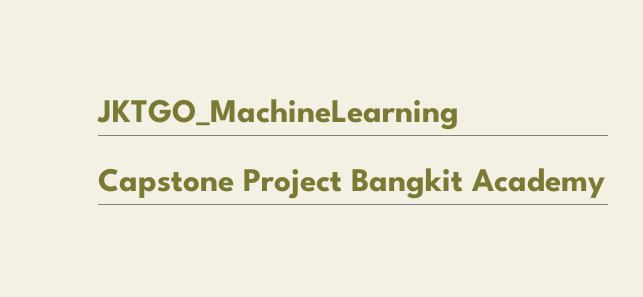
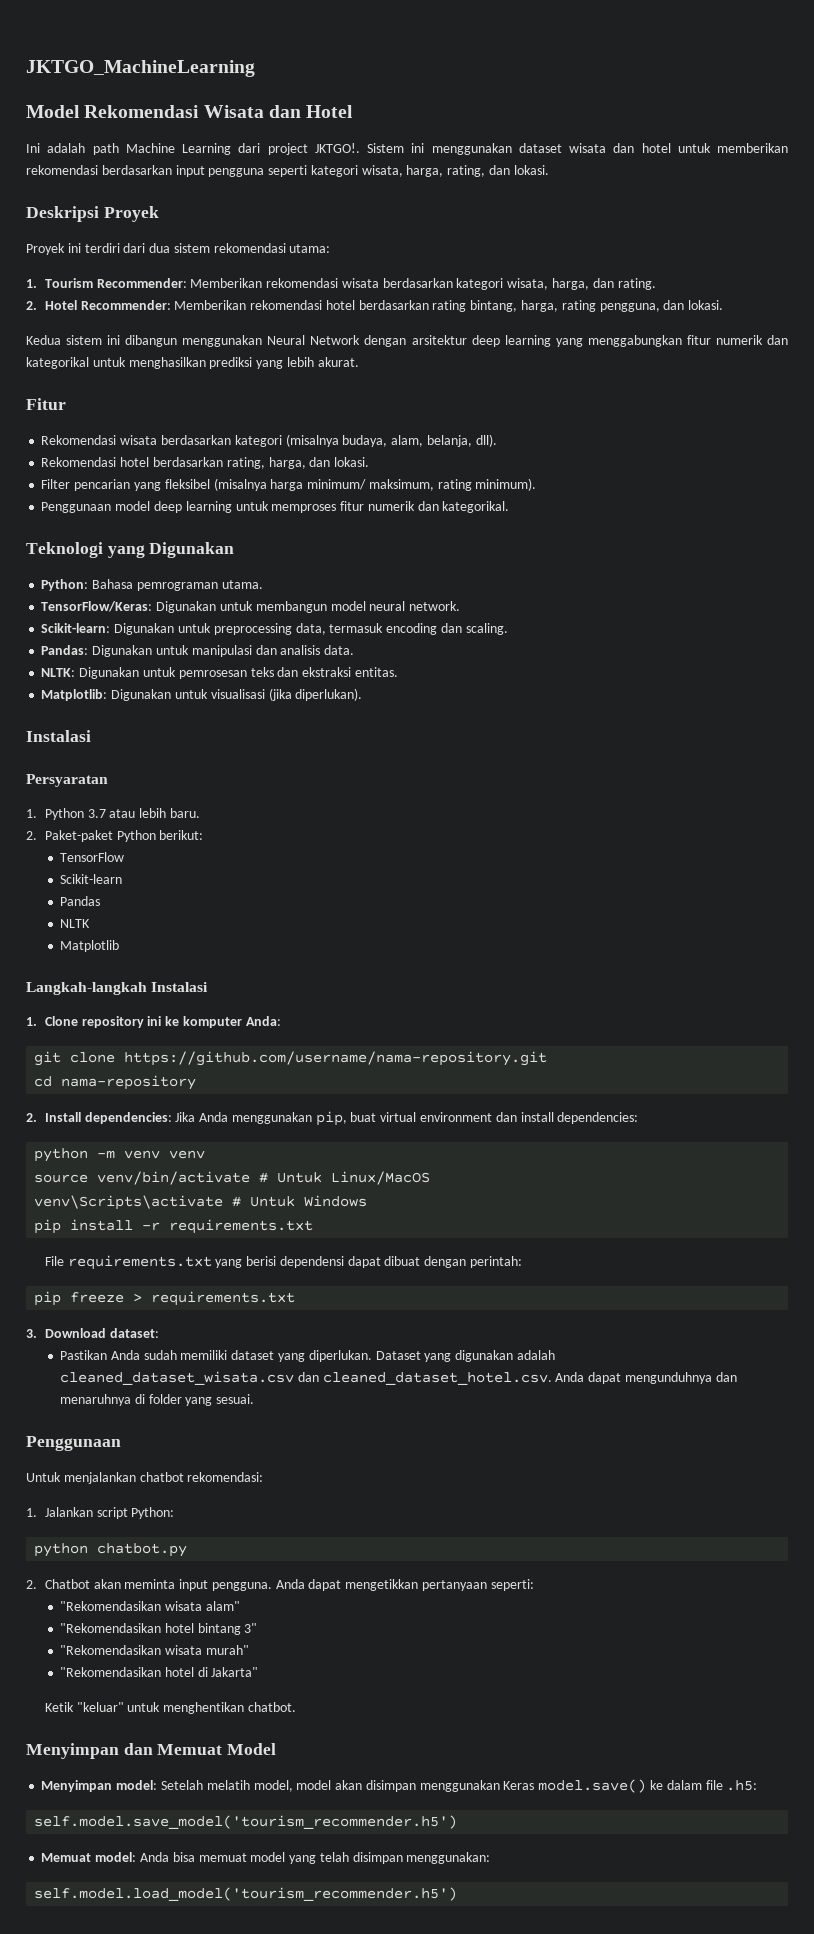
[98,168,605,199] Capstone Project Bangkit Academy -> [26,105,354,118] [26,143,788,155] [26,165,549,177] [26,206,159,222] [26,243,331,255] [26,278,656,290] [26,300,724,312] [26,335,789,347] [26,357,359,369] [26,398,66,410] [41,434,497,447] [41,457,370,469] [41,478,537,491] [41,501,510,513] [26,542,235,558] [41,579,263,591] [41,601,461,613] [41,623,508,635] [41,645,355,657] [41,667,398,679] [41,688,363,701] [26,730,91,742] [26,774,108,787] [26,808,200,820] [26,830,204,842] [60,852,125,862] [60,874,123,884] [60,896,101,906] [60,919,91,928] [60,940,120,952] [26,982,209,995] [26,1016,281,1028] [34,1051,548,1066] [34,1075,197,1090] [26,1111,639,1126] [34,1148,206,1162] [34,1171,431,1185] [34,1195,368,1210] [34,1219,314,1234] [44,1255,522,1270] [34,1291,296,1306] [26,1328,159,1338] [60,1350,555,1362] [60,1371,737,1385] [60,1394,255,1406] [26,1436,121,1451] [26,1472,264,1484] [26,1507,175,1519] [34,1543,188,1557] [26,1579,534,1591] [60,1601,240,1611] [60,1623,258,1635] [60,1645,249,1655] [60,1667,259,1677] [44,1702,296,1714] [26,1743,277,1759] [41,1779,758,1793] [34,1815,458,1829] [41,1852,491,1864] [34,1887,458,1901] Model Rekomendasi Wisata dan Hotel // Ini adalah path Machine Learning dari project JKTGO!. Sistem ini menggunakan dataset wisata dan hotel untuk memberikan rekomendasi berdasarkan input pengguna seperti kategori wisata, harga, rating, dan lokasi. // Deskripsi Proyek // Proyek ini terdiri dari dua sistem rekomendasi utama: // 1. Tourism Recommender: Memberikan rekomendasi wisata berdasarkan kategori wisata, harga, dan rating. // 2. Hotel Recommender: Memberikan rekomendasi hotel berdasarkan rating bintang, harga, rating pengguna, dan lokasi. // Kedua sistem ini dibangun menggunakan Neural Network dengan arsitektur deep learning yang menggabungkan fitur numerik dan kategorikal untuk menghasilkan prediksi yang lebih akurat. // Fitur // Rekomendasi wisata berdasarkan kategori (misalnya budaya, alam, belanja, dll). // Rekomendasi hotel berdasarkan rating, harga, dan lokasi. // Filter pencarian yang fleksibel (misalnya harga minimum/ maksimum, rating minimum). // Penggunaan model deep learning untuk memproses fitur numerik dan kategorikal. // Teknologi yang Digunakan // Python: Bahasa pemrograman utama. // TensorFlow/Keras: Digunakan untuk membangun model neural network. // Scikit-learn: Digunakan untuk preprocessing data, termasuk encoding dan scaling. // Pandas: Digunakan untuk manipulasi dan analisis data. // NLTK: Digunakan untuk pemrosesan teks dan ekstraksi entitas. // Matplotlib: Digunakan untuk visualisasi (jika diperlukan). // Instalasi // Persyaratan // 1. Python 3.7 atau lebih baru. // 2. Paket-paket Python berikut: // TensorFlow // Scikit-learn // Pandas // NLTK // Matplotlib // Langkah-langkah Instalasi // 1. Clone repository ini ke komputer Anda: // git clone https://github.com/username/nama-repository.git // cd nama-repository // 2. Install dependencies: Jika Anda menggunakan pip, buat virtual environment dan install dependencies: // python -m venv venv // source venv/bin/activate # Untuk Linux/MacOS // venv\Scripts\activate # Untuk Windows // pip install -r requirements.txt // File requirements.txt yang berisi dependensi dapat dibuat dengan perintah: // pip freeze > requirements.txt // 3. Download dataset: // Pastikan Anda sudah memiliki dataset yang diperlukan. Dataset yang digunakan adalah cleaned_dataset_wisata.csv dan cleaned_dataset_hotel.csv. Anda dapat mengunduhnya dan menaruhnya di folder yang sesuai. // Penggunaan // Untuk menjalankan chatbot rekomendasi: // 1. Jalankan script Python: // python chatbot.py // 2. Chatbot akan meminta input pengguna. Anda dapat mengetikkan pertanyaan seperti: // "Rekomendasikan wisata alam" // "Rekomendasikan hotel bintang 3" // "Rekomendasikan wisata murah" // "Rekomendasikan hotel di Jakarta" // Ketik "keluar" untuk menghentikan chatbot. // Menyimpan dan Memuat Model // Menyimpan model: Setelah melatih model, model akan disimpan menggunakan Keras model.save() ke dalam file .h5: // self.model.save_model('tourism_recommender.h5') // Memuat model: Anda bisa memuat model yang telah disimpan menggunakan: // self.model.load_model('tourism_recommender.h5')

